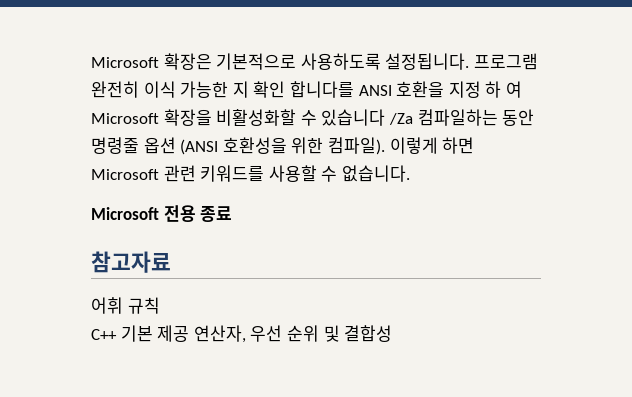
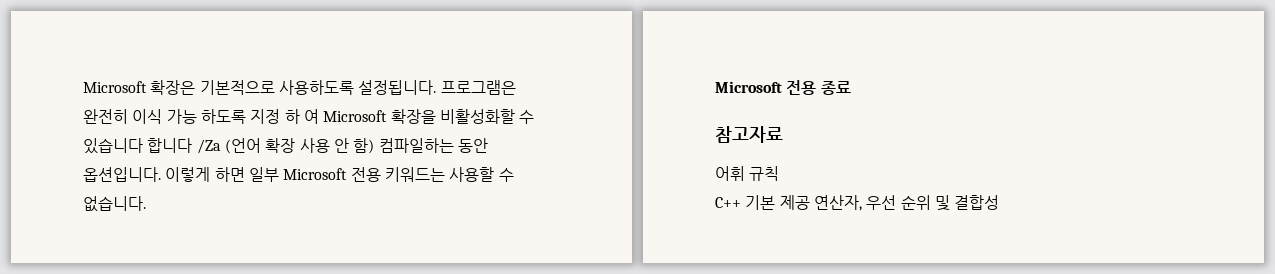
[473,53,538,70] 프로그램 -> [440,80,516,95] 프로그램은
[180,81,445,98] 가능한 지 확인 합니다를 ANSI 호환을 -> [166,109,246,124] 가능 하도록
[388,109,535,126] [91,137,475,155] [91,165,265,182] /Za 컴파일하는 동안 명령줄 옵션 (ANSI 호환성을 위한 컴파일). 이렇게 하면 Microsoft 관련 키워드를 -> [147,138,488,154] [83,167,445,182] 합니다 /Za (언어 확장 사용 안 함) 컴파일하는 동안 옵션입니다. 이렇게 하면 일부 Microsoft 전용 키워드는

